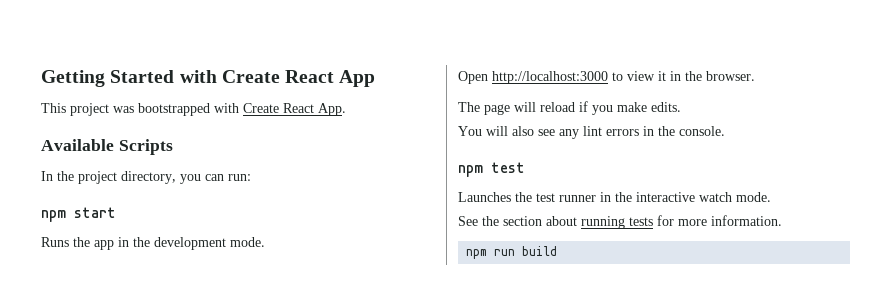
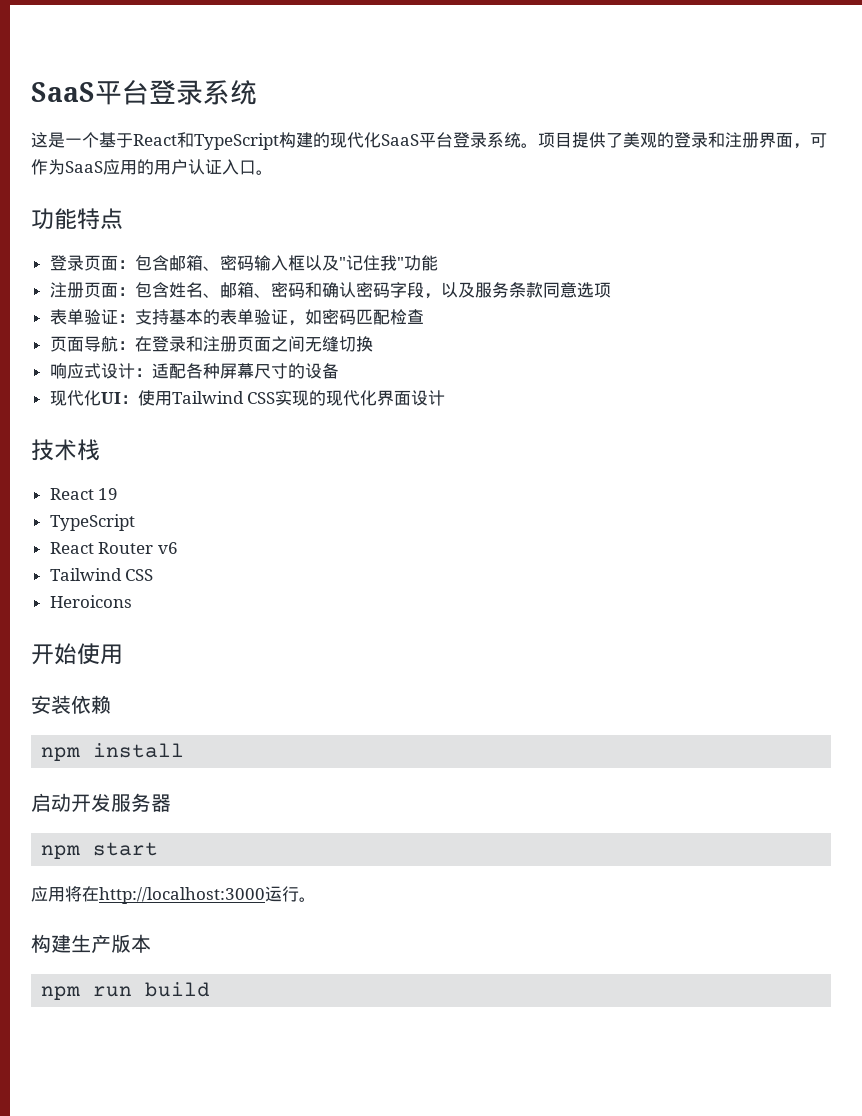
[41,70,376,87] [41,103,346,116] [41,139,173,155] [41,171,251,184] [41,207,116,222] [41,237,265,250] [458,71,755,84] [458,101,681,115] [458,126,725,139] [458,162,525,177] [458,192,771,202] [458,215,782,229] Getting Started with Create React App // This project was bootstrapped with Create React App. // Available Scripts // In the project directory, you can run: // npm start // Runs the app in the development mode. // Open http://localhost:3000 to view it in the browser. // The page will reload if you make edits. // You will also see any lint errors in the console. // npm test // Launches the test runner in the interactive watch mode. // See the section about running tests for more information. -> [31,80,257,105] [31,132,827,150] [31,159,273,175] [31,208,123,230] [49,255,438,271] [49,282,611,299] [49,309,424,326] [49,336,373,352] [49,363,339,379] [49,390,446,406] [31,439,100,461] [49,488,119,500] [49,514,135,531] [49,542,178,554] [49,568,154,581] [49,595,132,608] [31,643,123,665] [31,695,111,714] [41,743,185,761] [31,793,171,812] [41,842,159,859] [31,886,316,904] [31,934,151,953] SaaS平台登录系统 // 这是一个基于React和TypeScript构建的现代化SaaS平台登录系统。项目提供了美观的登录和注册界面，可作为SaaS应用的用户认证入口。 // 功能特点 // 登录页面：包含邮箱、密码输入框以及"记住我"功能 // 注册页面：包含姓名、邮箱、密码和确认密码字段，以及服务条款同意选项 // 表单验证：支持基本的表单验证，如密码匹配检查 // 页面导航：在登录和注册页面之间无缝切换 // 响应式设计：适配各种屏幕尺寸的设备 // 现代化UI：使用Tailwind CSS实现的现代化界面设计 // 技术栈 // React 19 // TypeScript // React Router v6 // Tailwind CSS // Heroicons // 开始使用 // 安装依赖 // npm install // 启动开发服务器 // npm start // 应用将在http://localhost:3000运行。 // 构建生产版本

